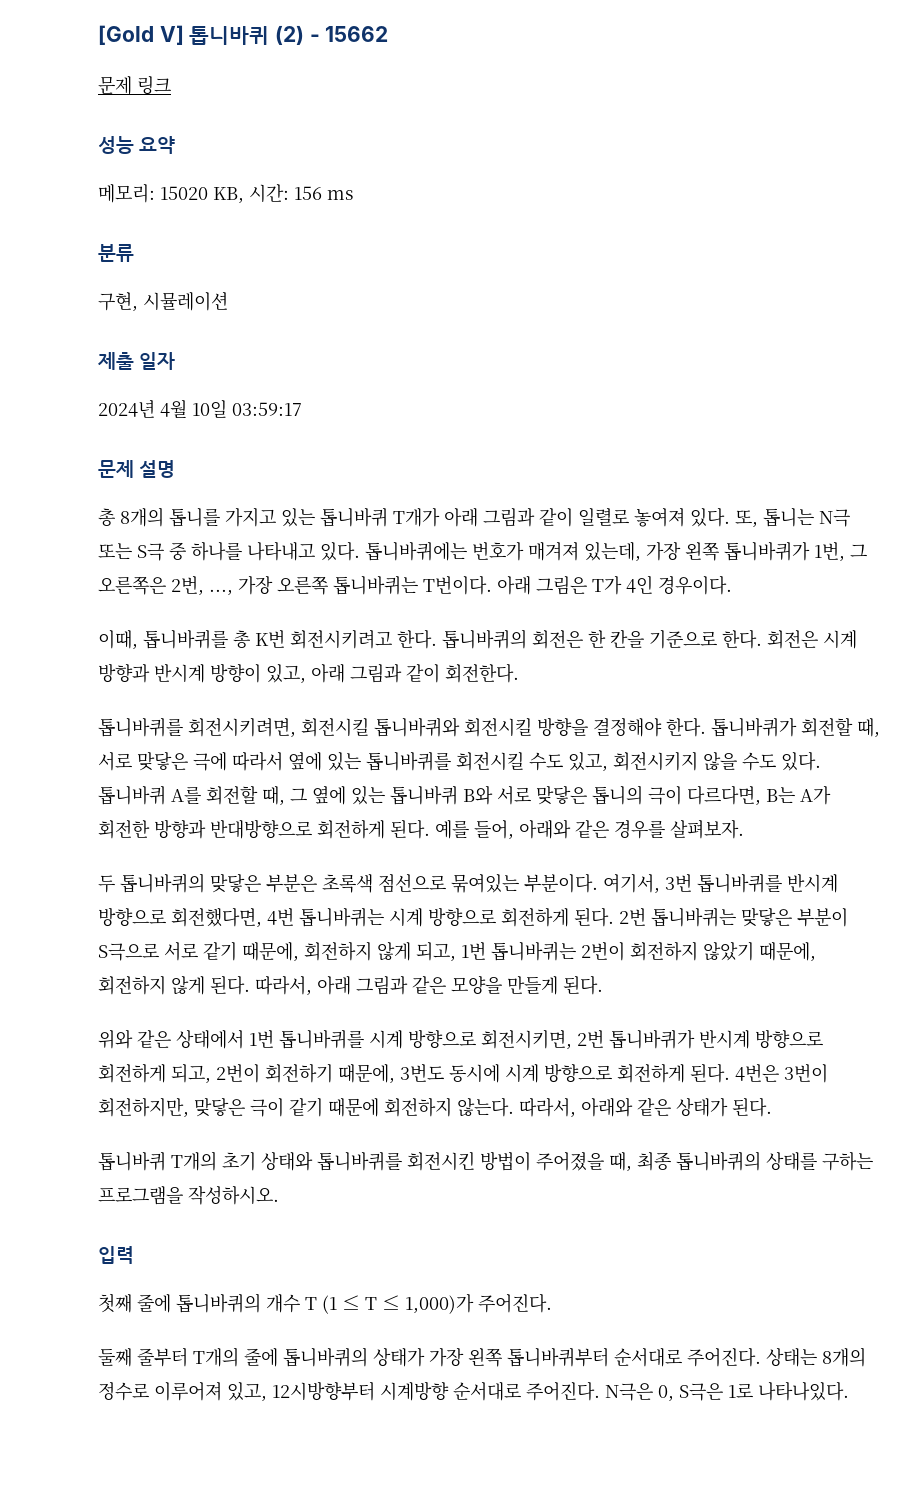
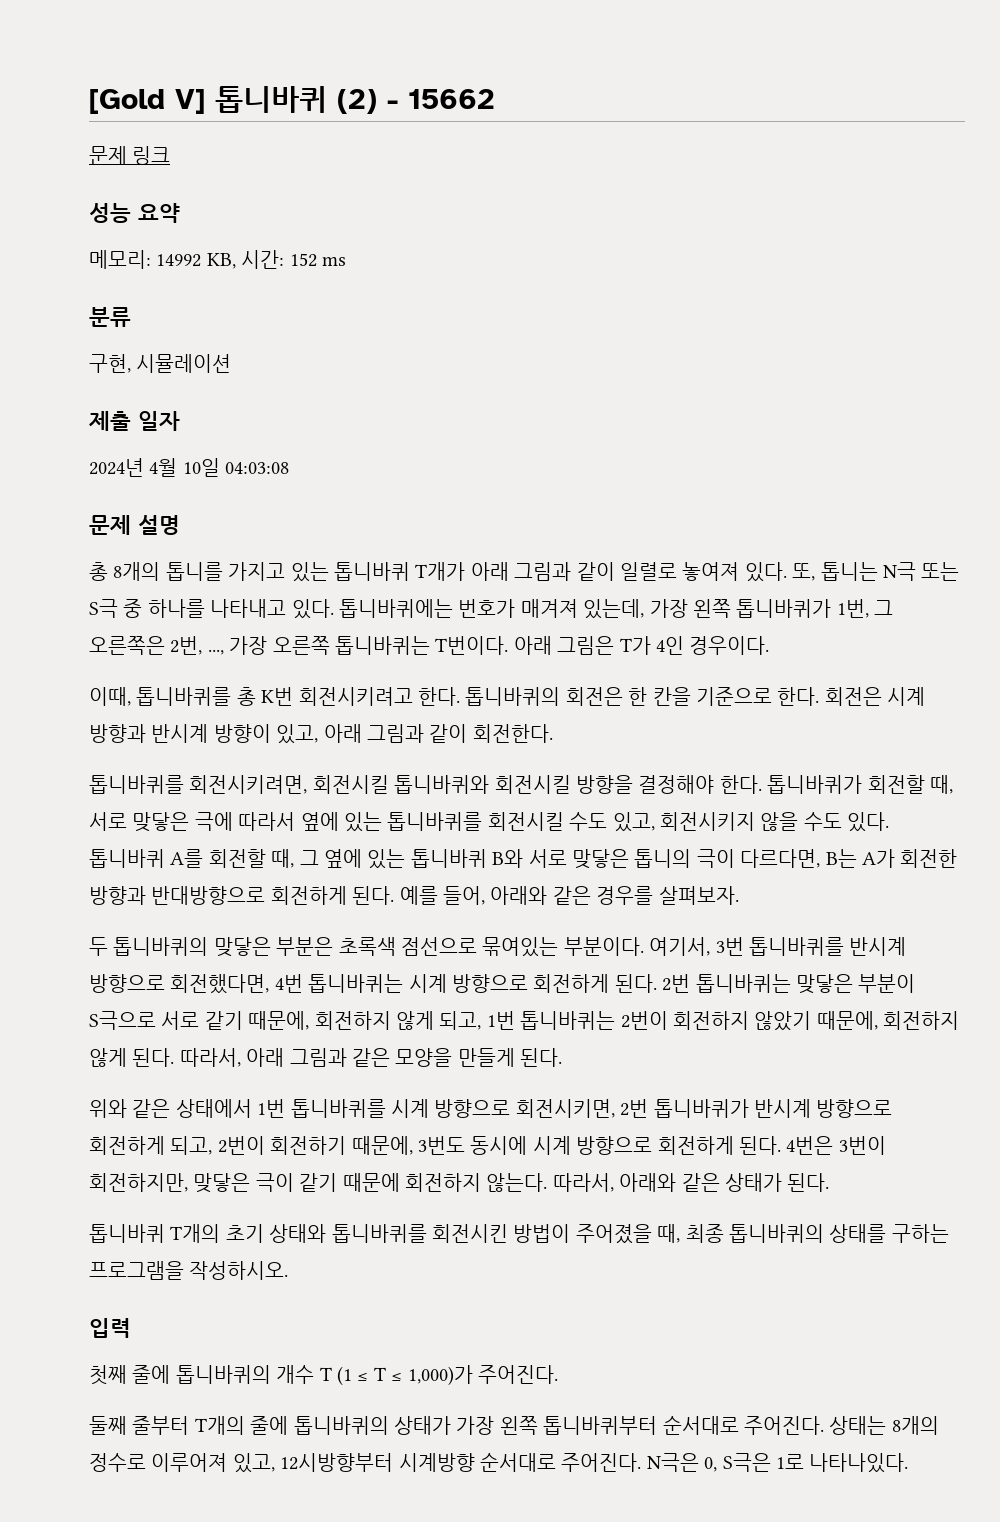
[160,186,208,200] 15020 -> [156,254,202,267] 14992
[294,186,322,200] 156 -> [289,253,317,267] 152
[232,402,302,416] 03:59:17 -> [225,462,290,474] 04:03:08

